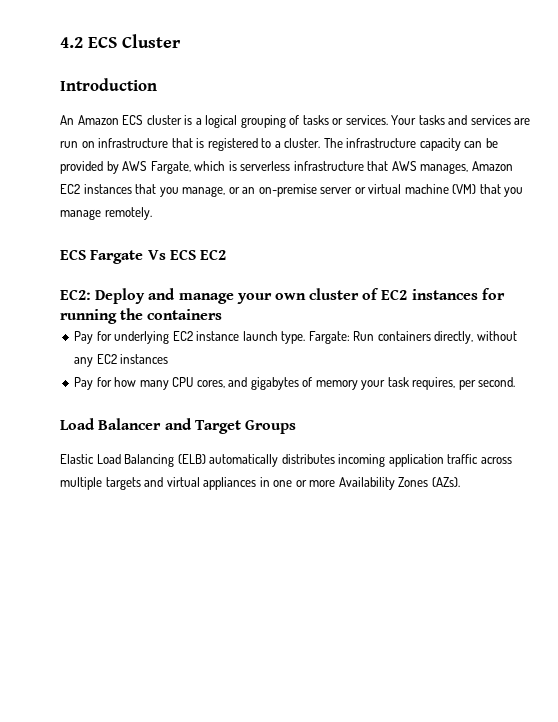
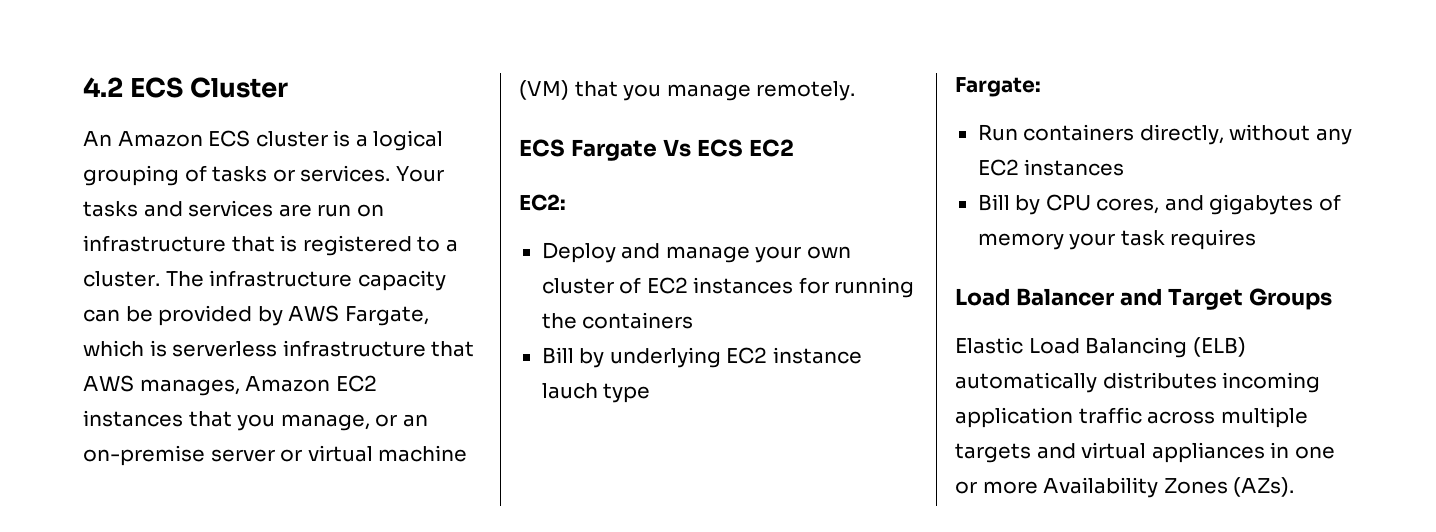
[60,78,157,91] // Introduction -> (289, 87) none
(91, 294) none -> (566, 202) //
[74,331,112,344] Pay for -> [541,347,605,368] Bill by
[242,331,306,344] launch type. -> [541,383,651,403] lauch type //
(350, 337) none -> (1041, 87) //
[74,377,169,390] Pay for how many -> [977,194,1041,215] Bill by
[412,377,516,390] requires, per second. -> [1170,229,1257,250] requires

